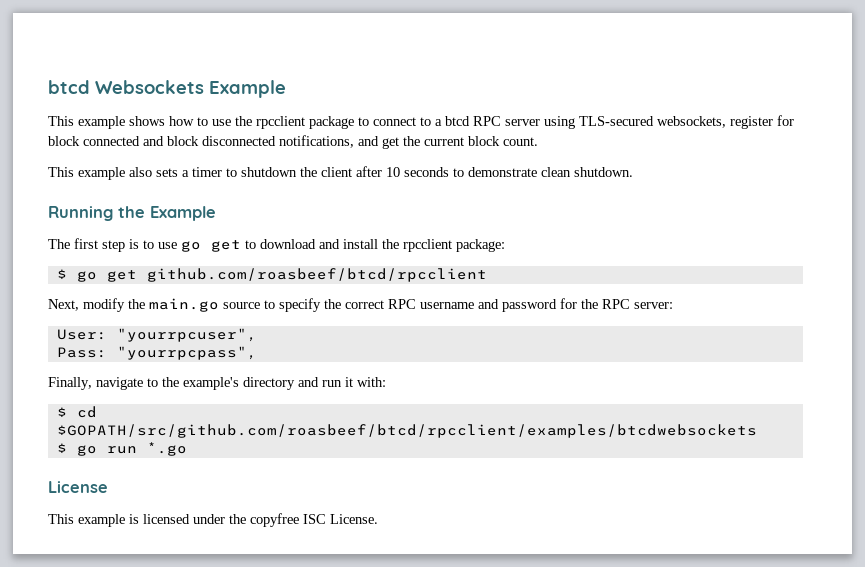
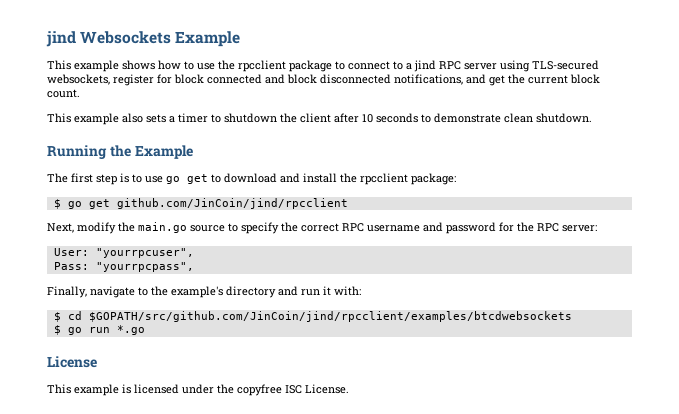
[48,80,90,94] btcd -> [46,31,76,47] jind
[445,116,470,126] btcd -> [414,60,436,72] jind
[146,268,487,282] github.com/roasbeef/btcd/rpcclient -> [116,198,348,209] github.com/JinCoin/jind/rpcclient
[56,424,757,438] $GOPATH/src/github.com/roasbeef/btcd/rpcclient/examples/btcdwebsockets -> [88,311,572,322] $GOPATH/src/github.com/JinCoin/jind/rpcclient/examples/btcdwebsockets

